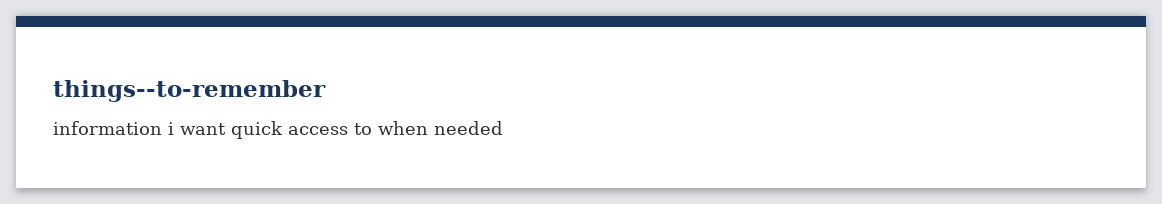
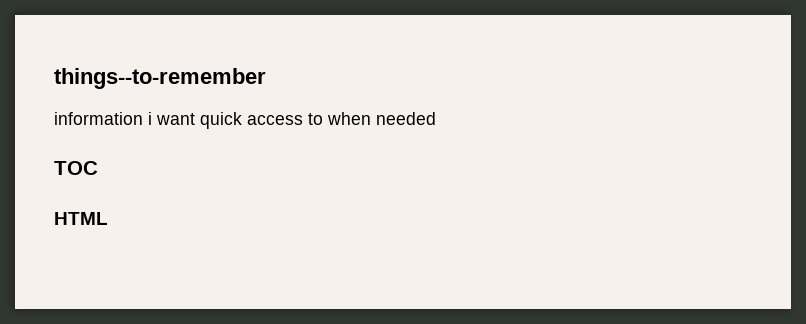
(503, 128) none -> [54,161,98,175] [54,212,108,225] // TOC // HTML

